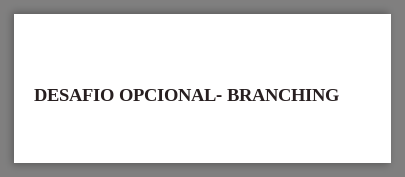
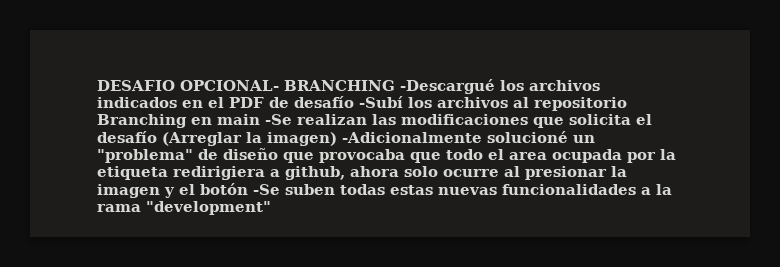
(339, 95) none -> [400,79,600,94] [97,96,627,111] [97,114,652,128] [97,131,595,146] [97,148,676,163] [97,166,627,180] [97,183,672,198] [97,201,271,215] -Descargué los archivos indicados en el PDF de desafío -Subí los archivos al repositorio Branching en main -Se realizan las modificaciones que solicita el desafío (Arreglar la imagen) -Adicionalmente solucioné un "problema" de diseño que provocaba que todo el area ocupada por la etiqueta redirigiera a github, ahora solo ocurre al presionar la imagen y el botón -Se suben todas estas nuevas funcionalidades a la rama "development"

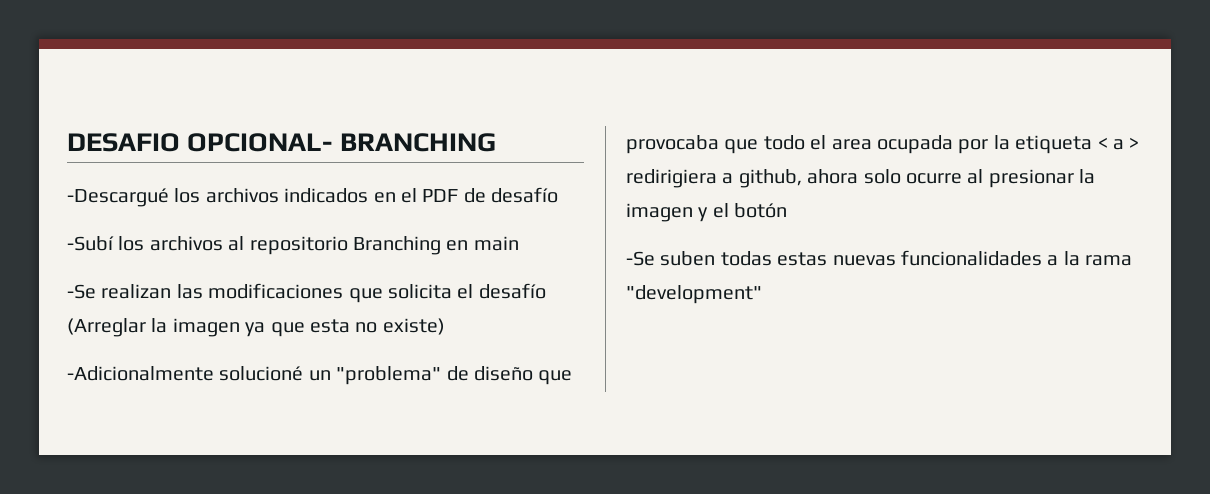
(395, 85) none -> (496, 142) //
(354, 102) none -> (559, 195) //
(260, 119) none -> (519, 243) //
[267,132,337,146] imagen) -> [172,318,445,337] imagen ya que esta no existe) //
(168, 173) none -> [1097,137,1140,150] < a >
(248, 189) none -> (788, 210) //

